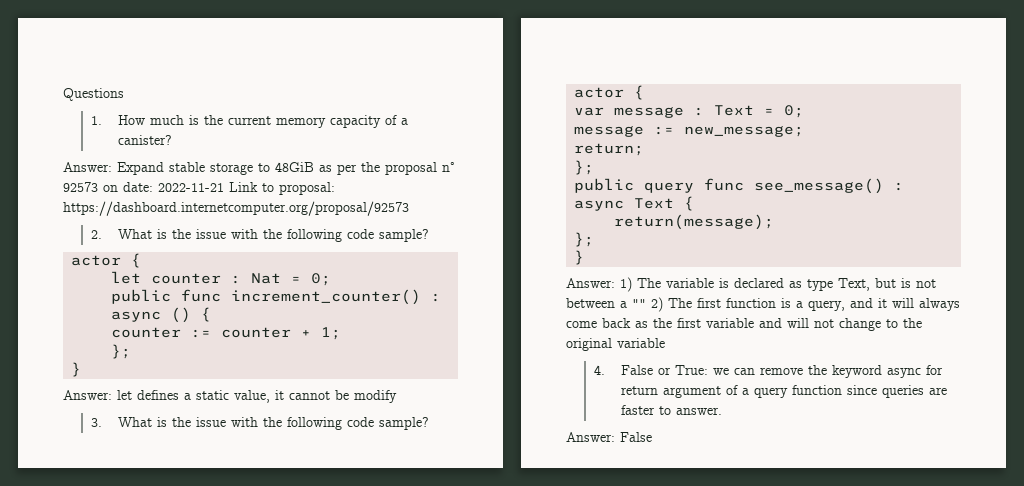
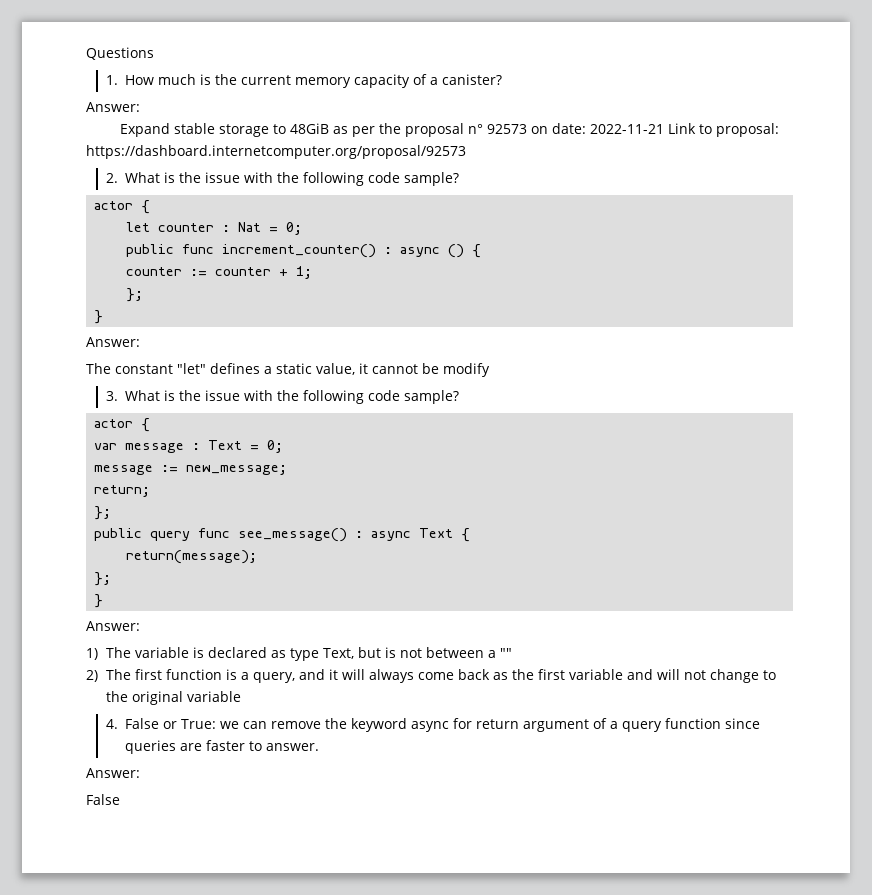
(112, 167) none -> (140, 107) //
[117,390,132,400] let -> [86,363,206,374] // The constant "let"
(615, 283) none -> (140, 626) //
(646, 303) none -> (512, 653) //
(615, 437) none -> (140, 773) //

